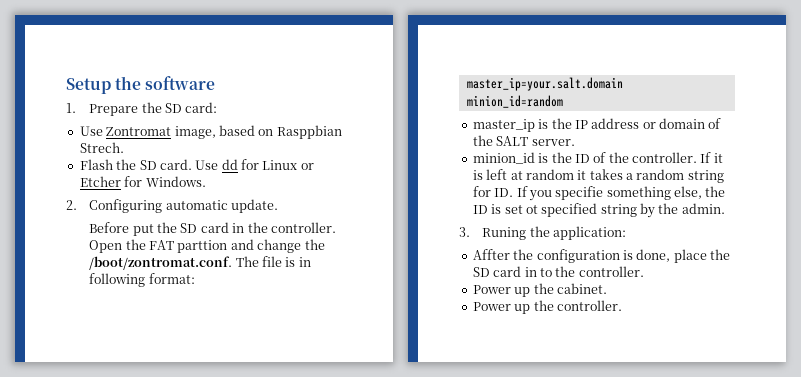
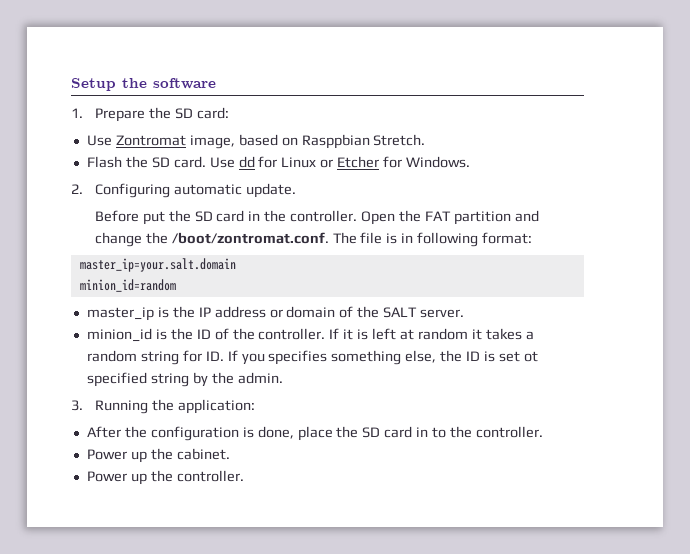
[79,142,124,153] Strech. -> [373,134,426,146] Stretch.
[177,240,228,253] parttion -> [453,211,511,225] partition
[555,186,604,200] specifie -> [268,350,328,365] specifies
[482,227,527,240] Runing -> [94,400,148,414] Running
[472,249,510,260] Affter -> [86,426,121,438] After

